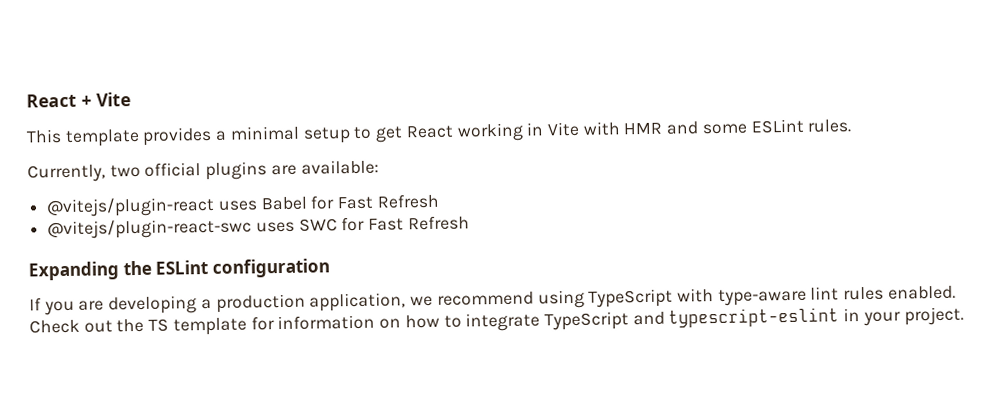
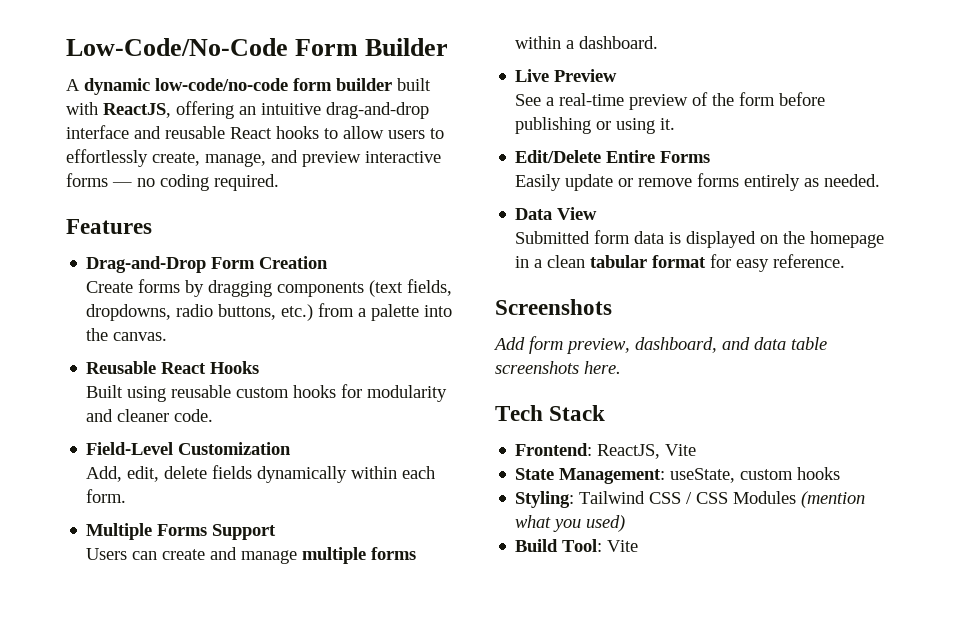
[26,92,131,108] [26,118,852,147] [27,159,379,183] [46,193,439,218] [47,215,470,240] [28,258,330,281] [29,285,956,316] [29,306,964,336] React + Vite // This template provides a minimal setup to get React working in Vite with HMR and some ESLint rules. // Currently, two official plugins are available: // @vitejs/plugin-react uses Babel for Fast Refresh // @vitejs/plugin-react-swc uses SWC for Fast Refresh // Expanding the ESLint configuration // If you are developing a production application, we recommend using TypeScript with type-aware lint rules enabled. Check out the TS template for information on how to integrate TypeScript and typescript-eslint in your project. -> [66,38,449,56] [66,78,431,95] [66,101,429,119] [66,125,444,139] [66,149,441,167] [66,173,279,191] [66,219,152,234] [86,256,329,273] [86,279,453,297] [86,303,453,321] [86,328,168,341] [86,361,260,374] [86,384,448,402] [86,409,214,422] [86,442,292,455] [86,465,436,483] [86,489,127,503] [86,523,277,540] [86,547,417,564] [515,36,659,49] [515,69,618,82] [515,92,826,110] [515,117,676,134] [515,150,711,163] [515,173,881,191] [515,207,598,220] [515,230,885,248] [515,254,846,272] [495,299,612,315] [493,336,827,354] [495,361,621,374] [495,405,606,421] [515,443,697,459] [515,467,841,484] [515,491,866,508] [515,515,626,532] [515,539,639,552] Low-Code/No-Code Form Builder // A dynamic low-code/no-code form builder built with ReactJS, offering an intuitive drag-and-drop interface and reusable React hooks to allow users to effortlessly create, manage, and preview interactive forms — no coding required. // Features // Drag-and-Drop Form Creation // Create forms by dragging components (text fields, dropdowns, radio buttons, etc.) from a palette into the canvas. // Reusable React Hooks // Built using reusable custom hooks for modularity and cleaner code. // Field-Level Customization // Add, edit, delete fields dynamically within each form. // Multiple Forms Support // Users can create and manage multiple forms within a dashboard. // Live Preview // See a real-time preview of the form before publishing or using it. // Edit/Delete Entire Forms // Easily update or remove forms entirely as needed. // Data View // Submitted form data is displayed on the homepage in a clean tabular format for easy reference. // Screenshots // Add form preview, dashboard, and data table screenshots here. // Tech Stack // Frontend: ReactJS, Vite // State Management: useState, custom hooks // Styling: Tailwind CSS / CSS Modules (mention what you used) // Build Tool: Vite

